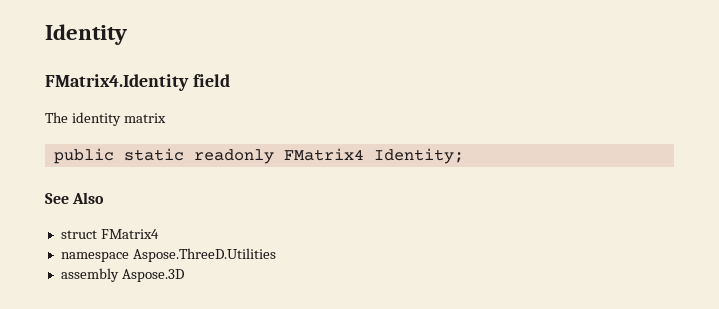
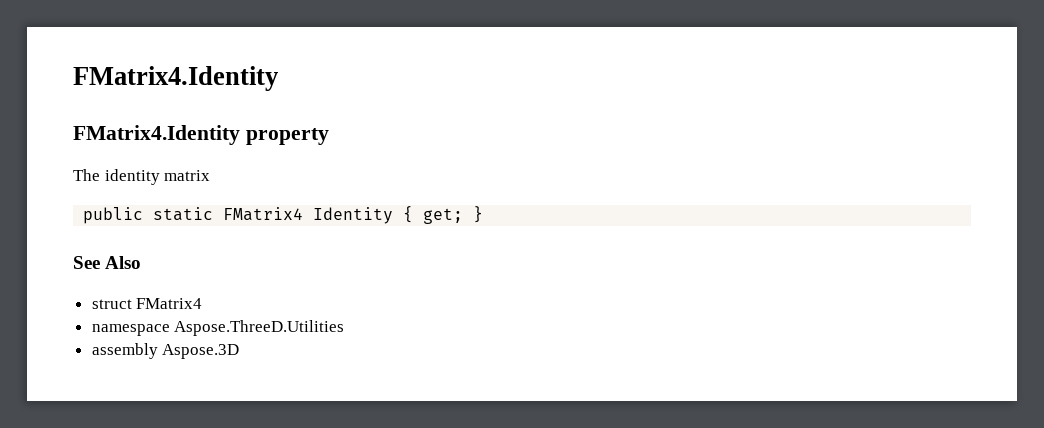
[45,24,127,45] [45,74,230,91] Identity // FMatrix4.Identity field -> [73,66,278,91] [73,125,329,145] FMatrix4.Identity // FMatrix4.Identity property
[193,148,464,164] readonly FMatrix4 Identity; -> [223,206,484,224] FMatrix4 Identity { get; }

